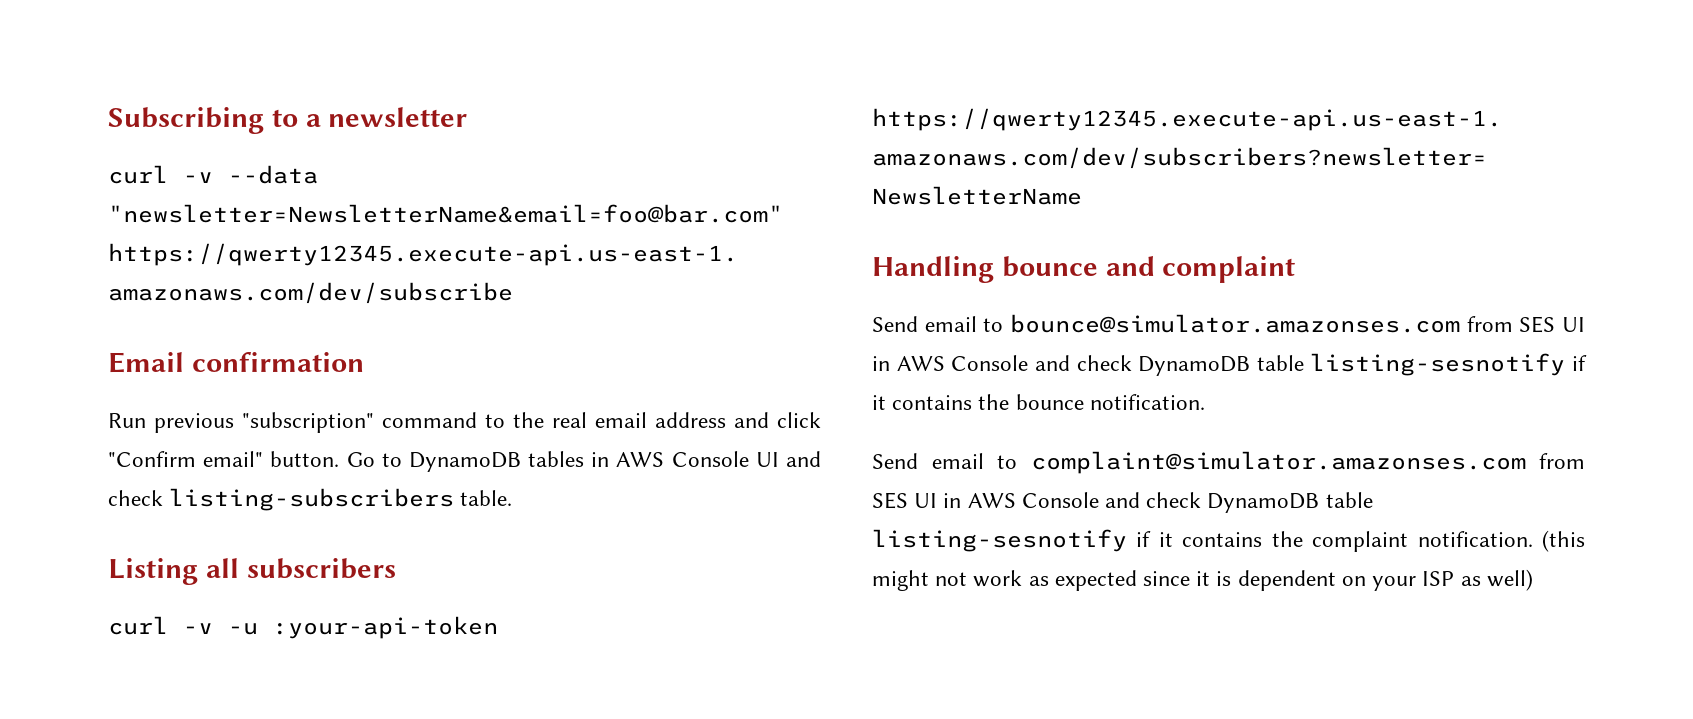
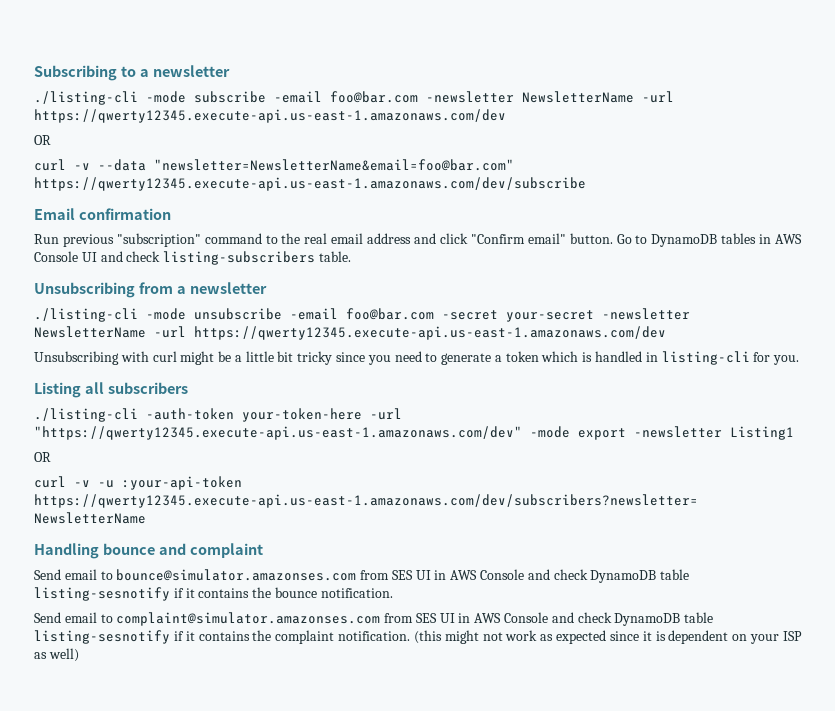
(468, 117) none -> [34,91,674,105] [34,109,506,123] [34,135,51,145] // ./listing-cli -mode subscribe -email foo@bar.com -newsletter NewsletterName -url https://qwerty12345.execute-api.us-east-1.amazonaws.com/dev // OR
[108,558,396,585] Listing all subscribers -> [34,282,267,298] [34,308,690,322] [34,326,666,340] [34,351,800,365] [34,382,188,398] [34,408,402,422] [34,426,794,440] [34,452,51,462] Unsubscribing from a newsletter // ./listing-cli -mode unsubscribe -email foo@bar.com -secret your-secret -newsletter NewsletterName -url https://qwerty12345.execute-api.us-east-1.amazonaws.com/dev // Unsubscribing with curl might be a little bit tricky since you need to generate a token which is handled in listing-cli for you. // Listing all subscribers // ./listing-cli -auth-token your-token-here -url "https://qwerty12345.execute-api.us-east-1.amazonaws.com/dev" -mode export -newsletter Listing1 // OR

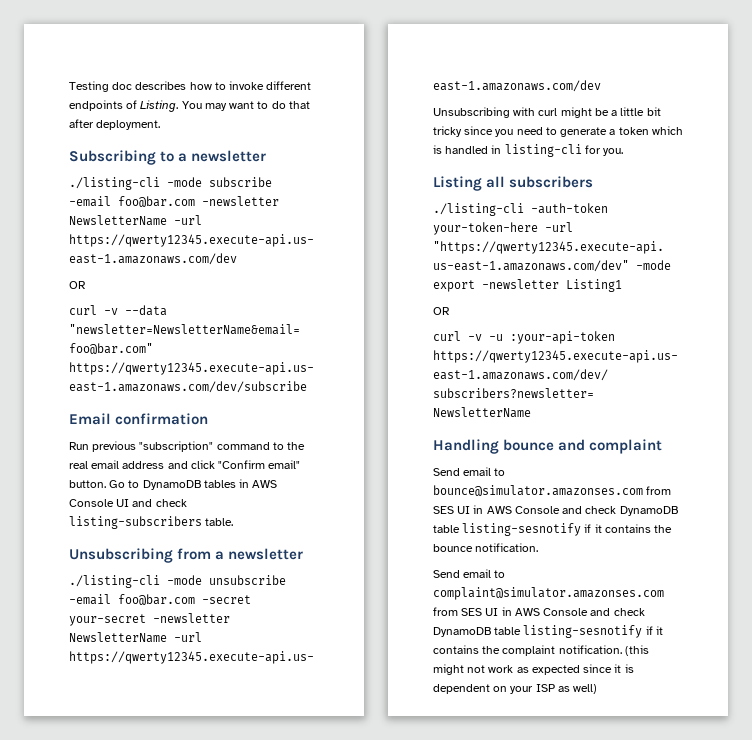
(34, 73) none -> [69,81,312,92] [69,100,310,112] [69,119,161,130] Testing doc describes how to invoke different endpoints of Listing. You may want to do that after deployment. //

